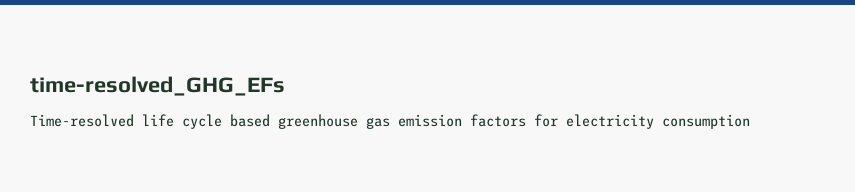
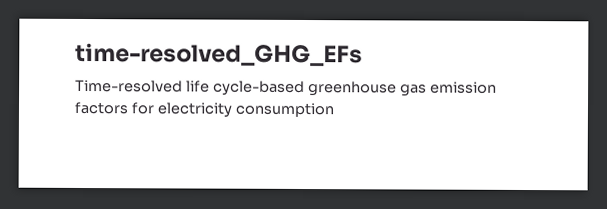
[182,114,270,129] cycle based -> [212,80,305,97] cycle-based

